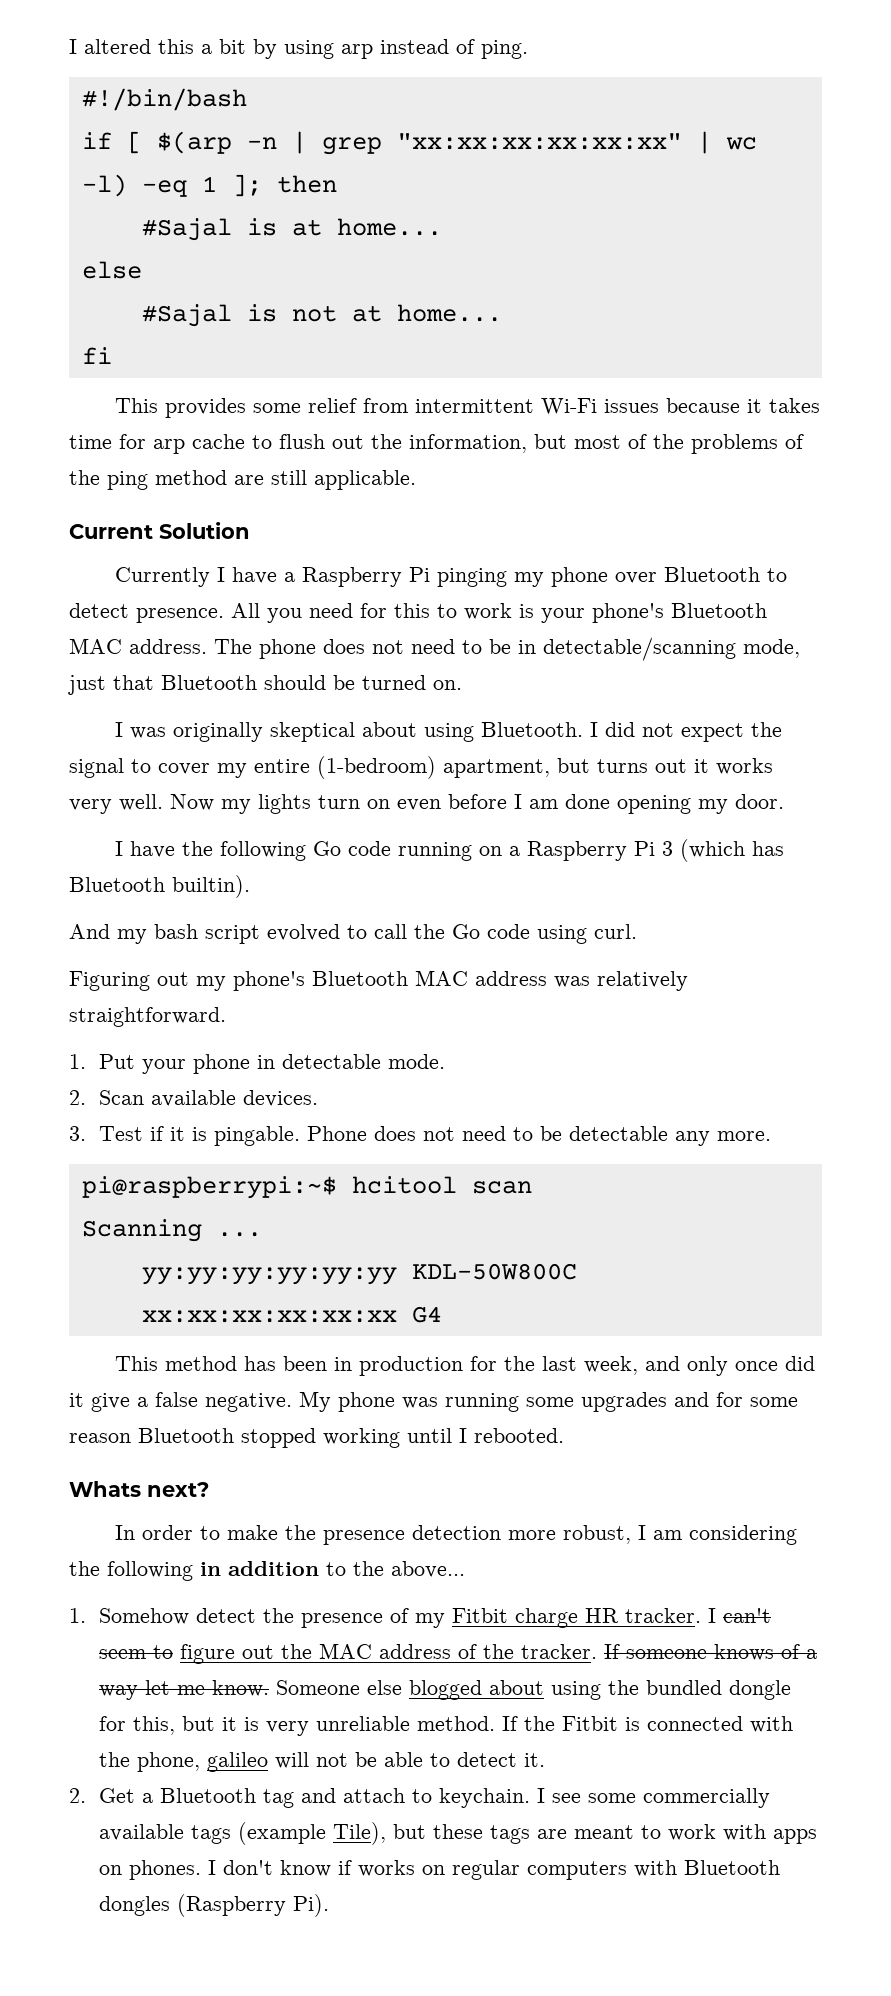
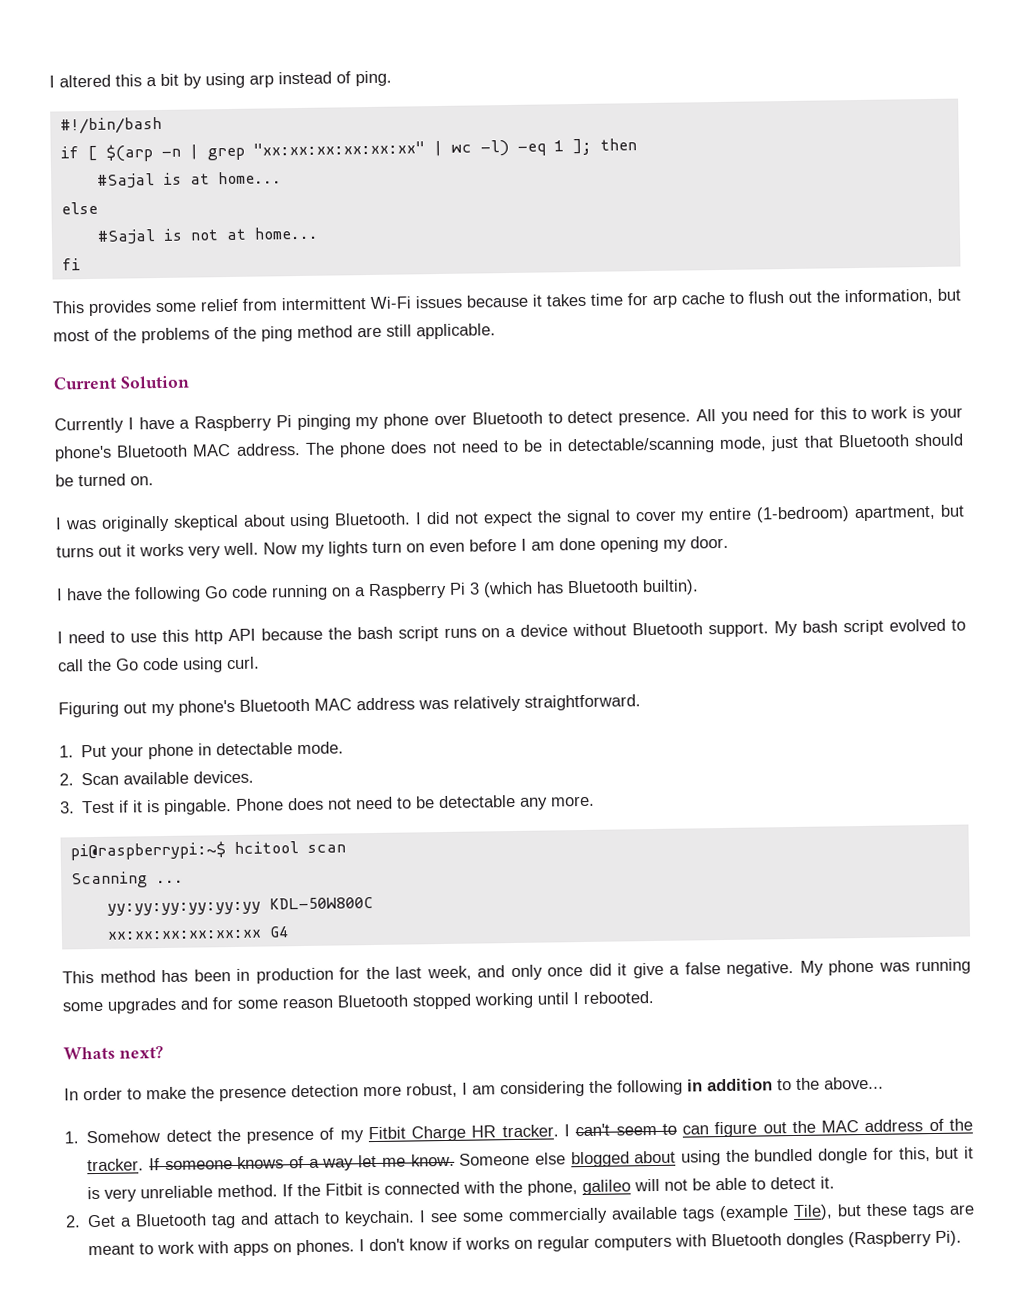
[69,924,147,944] And my -> [57,620,799,645] I need to use this http API because the bash script runs on a device without Bluetooth support. My
[514,1608,578,1628] charge -> [411,1125,467,1142] Charge
(173, 1652) none -> [682,1125,710,1135] can

